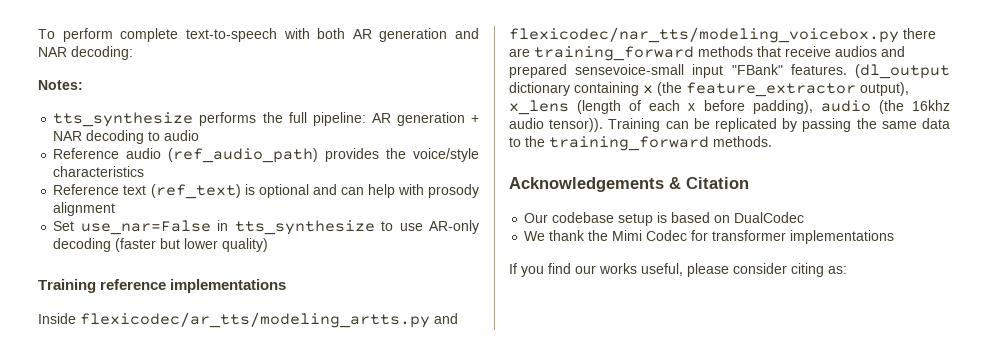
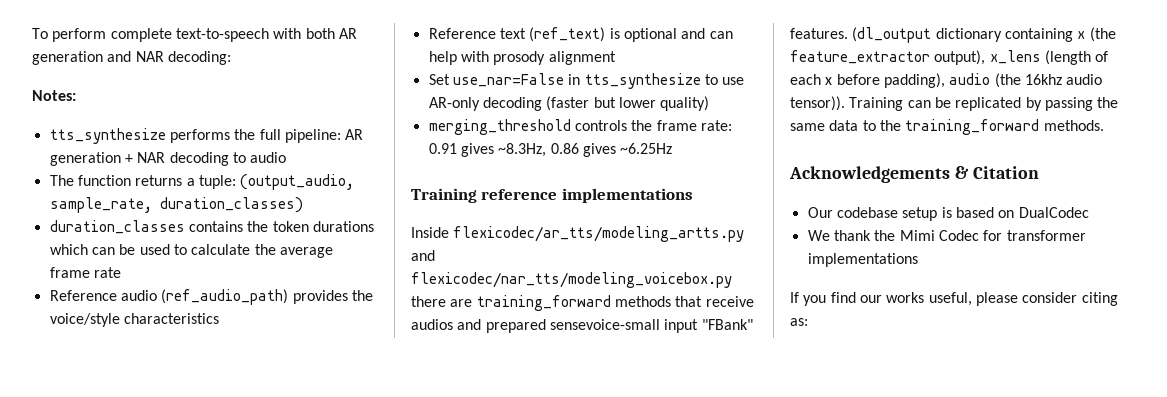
(200, 135) none -> [49,174,355,190] [49,197,303,213] [49,220,374,234] [49,244,333,258] [49,267,121,278] // The function returns a tuple: (output_audio, sample_rate, duration_classes) // duration_classes contains the token durations which can be used to calculate the average frame rate
(269, 245) none -> [428,119,732,135] [428,143,673,157] // merging_threshold controls the frame rate: 0.91 gives ~8.3Hz, 0.86 gives ~6.25Hz

